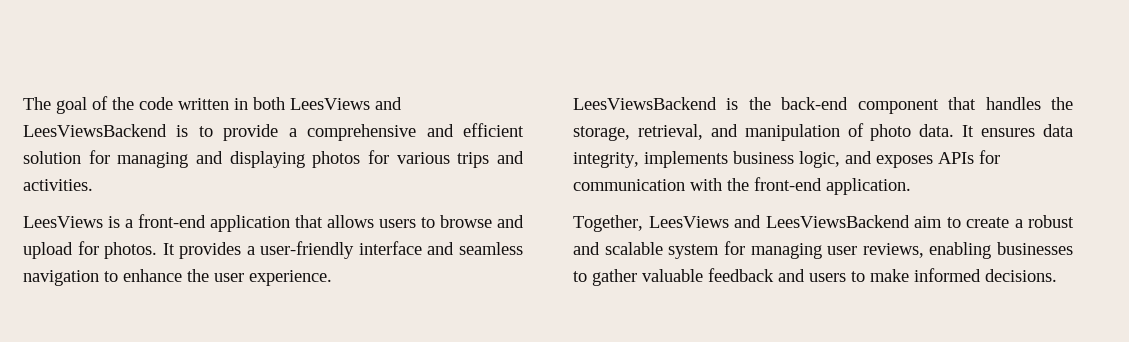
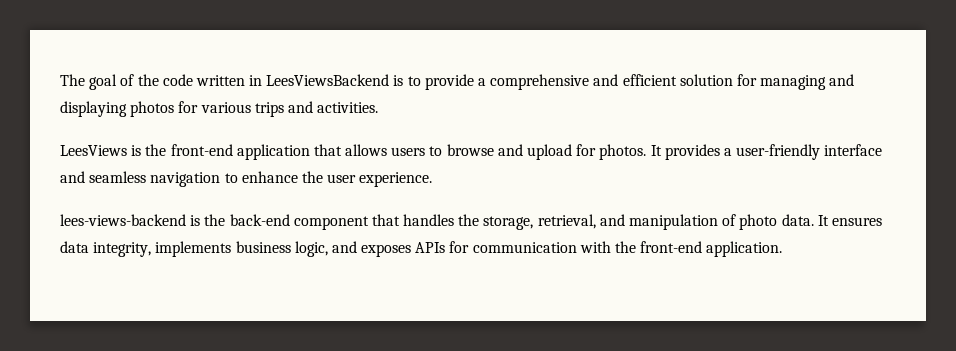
[253,97,402,110] both LeesViews and -> (263, 80) none
[125,219,133,228] a -> [145,144,167,156] the
[573,97,717,110] LeesViewsBackend -> [60,214,186,226] lees-views-backend
[573,215,1074,232] [573,241,1073,259] [573,268,1057,286] // Together, LeesViews and LeesViewsBackend aim to create a robust and scalable system for managing user reviews, enabling businesses to gather valuable feedback and users to make informed decisions. -> (783, 249) none

